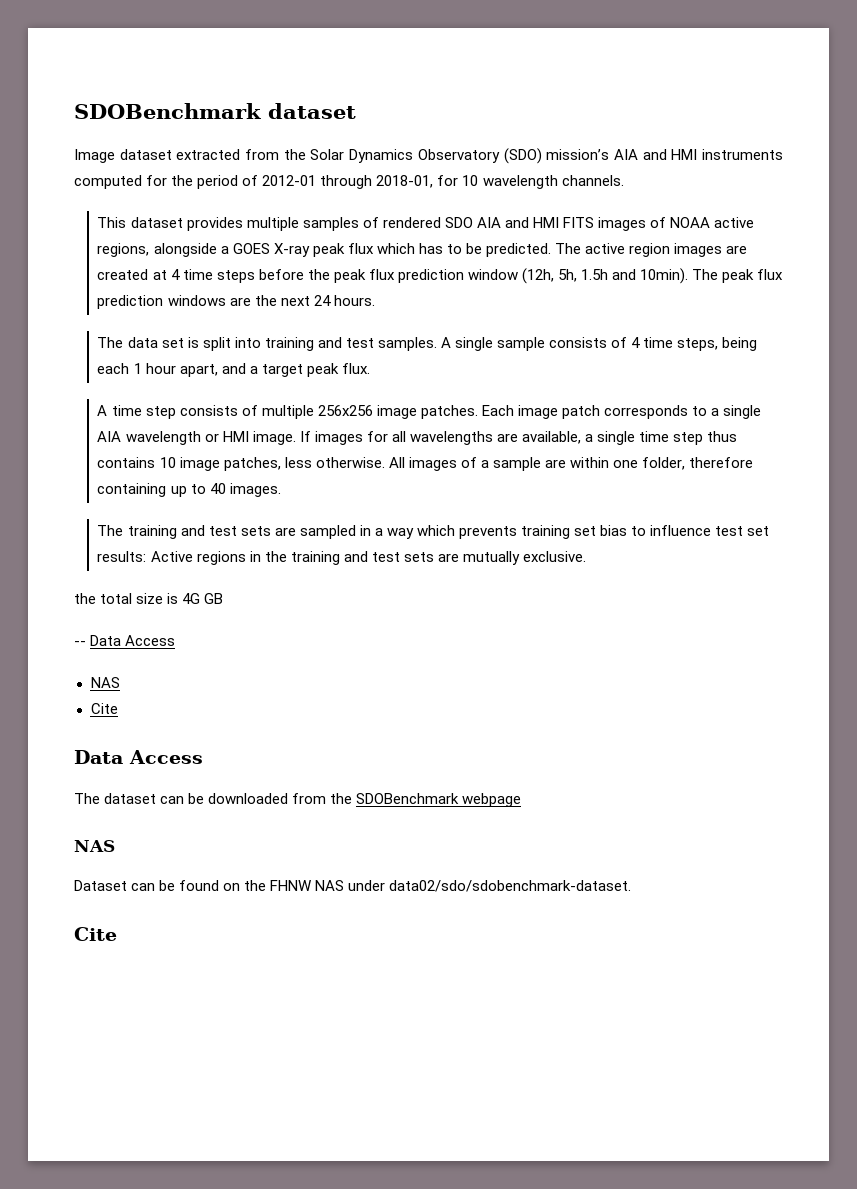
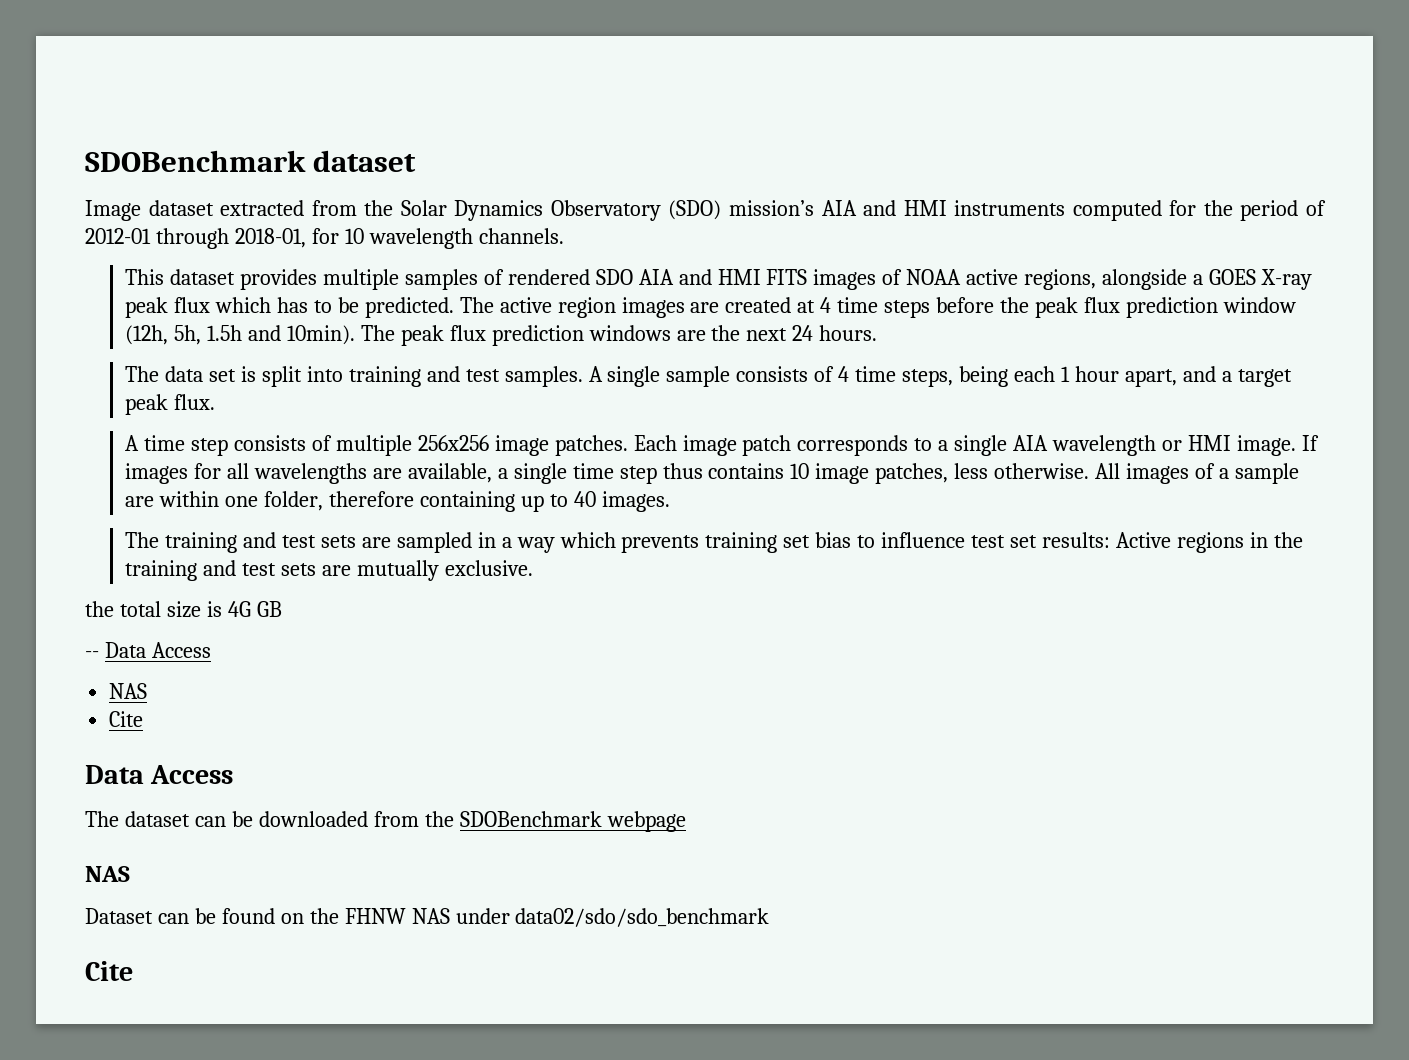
[389,880,632,892] data02/sdo/sdobenchmark-dataset. -> [515,908,770,927] data02/sdo/sdo_benchmark

